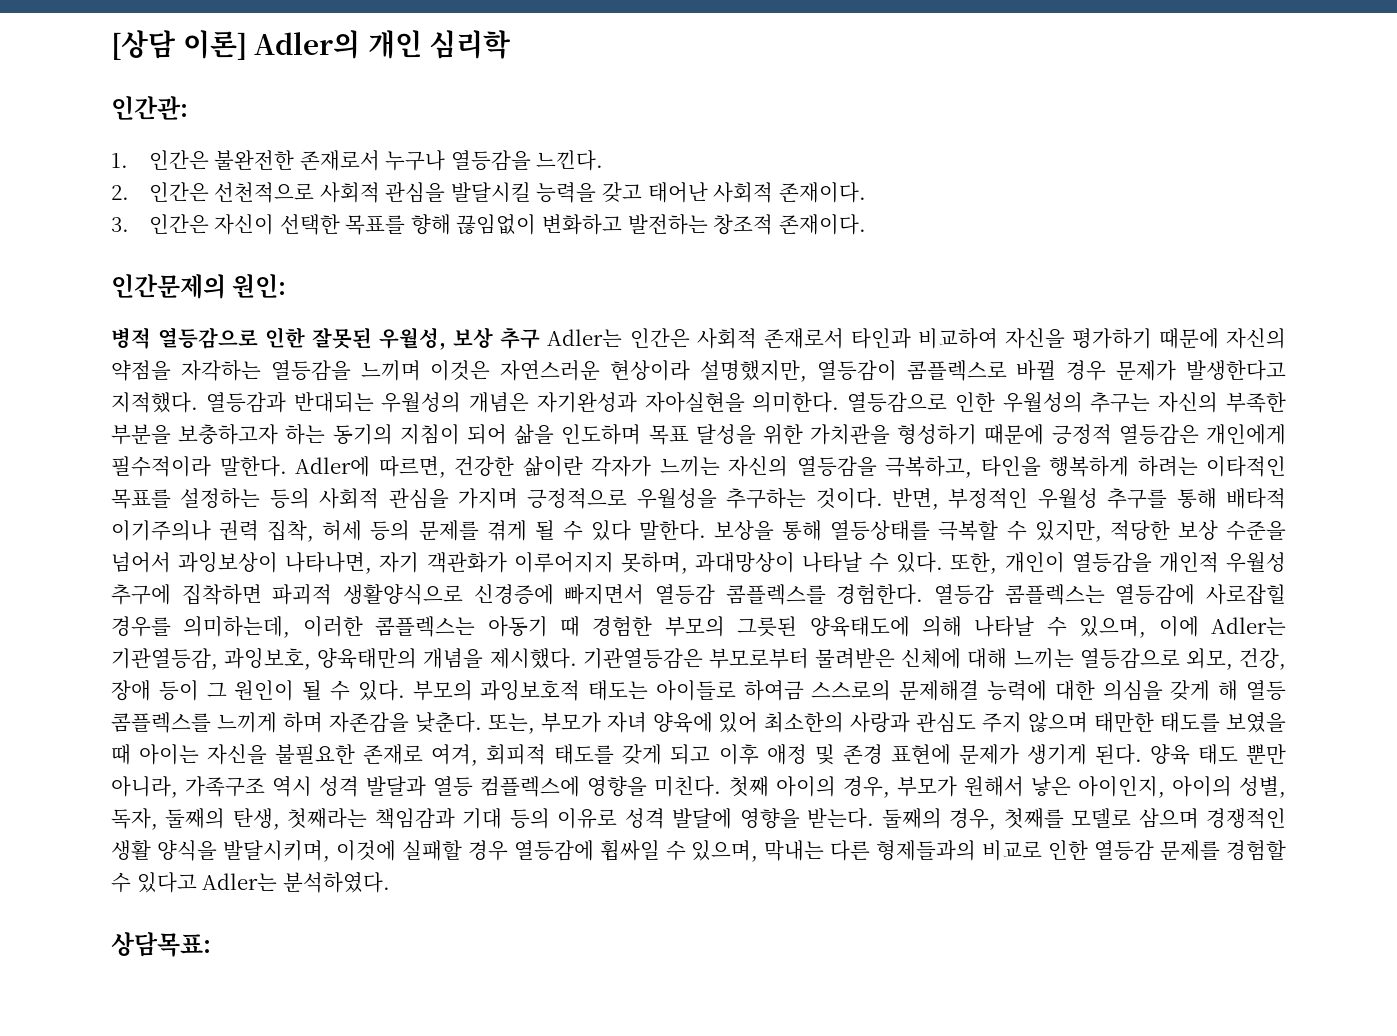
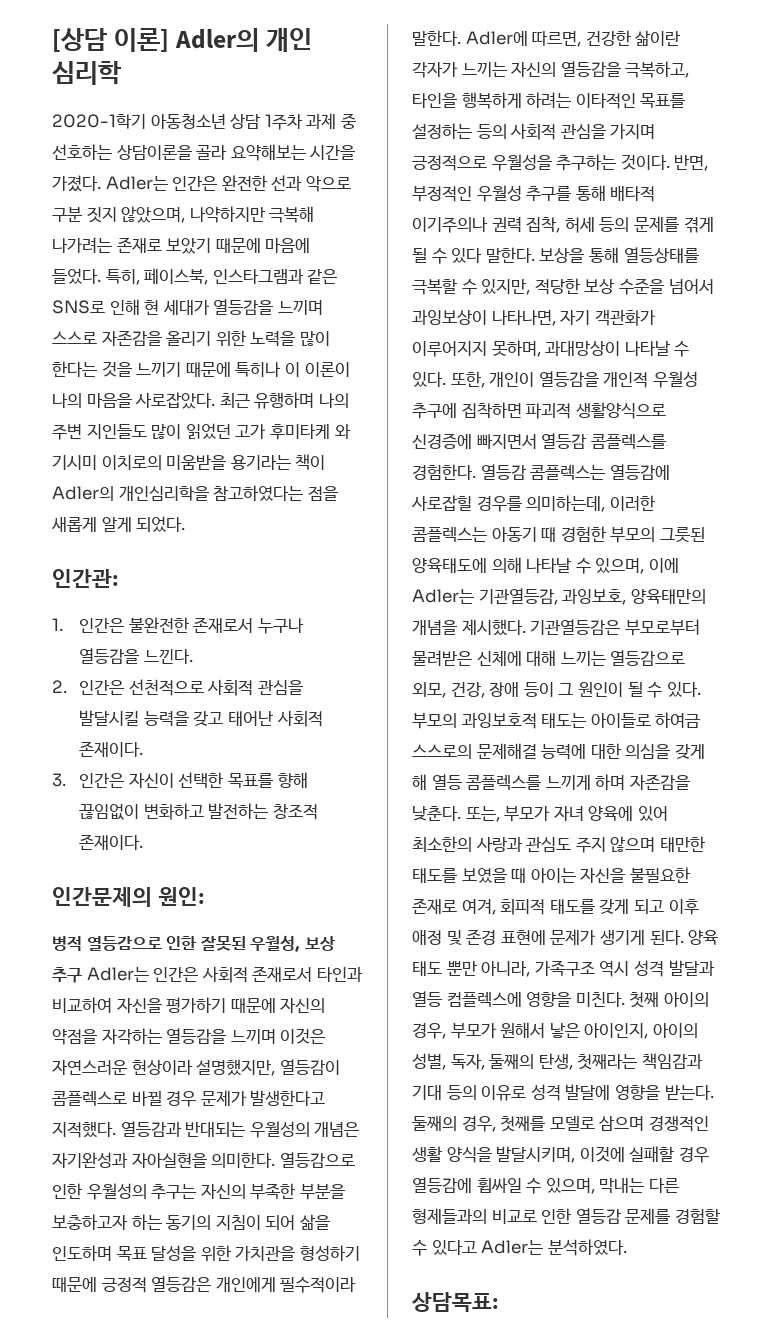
(512, 44) none -> [52,113,356,130] [52,144,356,161] [52,175,351,192] [52,206,315,223] [52,237,311,254] [52,268,338,285] [52,299,323,315] [52,330,330,347] [52,361,350,377] [52,392,349,409] [52,423,351,440] [52,454,326,470] [52,485,338,501] [51,516,186,532] // 2020-1학기 아동청소년 상담 1주차 과제 중 선호하는 상담이론을 골라 요약해보는 시간을 가졌다. Adler는 인간은 완전한 선과 악으로 구분 짓지 않았으며, 나약하지만 극복해 나가려는 존재로 보았기 때문에 마음에 들었다. 특히, 페이스북, 인스타그램과 같은 SNS로 인해 현 세대가 열등감을 느끼며 스스로 자존감을 올리기 위한 노력을 많이 한다는 것을 느끼기 때문에 특히나 이 이론이 나의 마음을 사로잡았다. 최근 유행하며 나의 주변 지인들도 많이 읽었던 고가 후미타케 와 기시미 이치로의 미움받을 용기라는 책이 Adler의 개인심리학을 참고하였다는 점을 새롭게 알게 되었다.

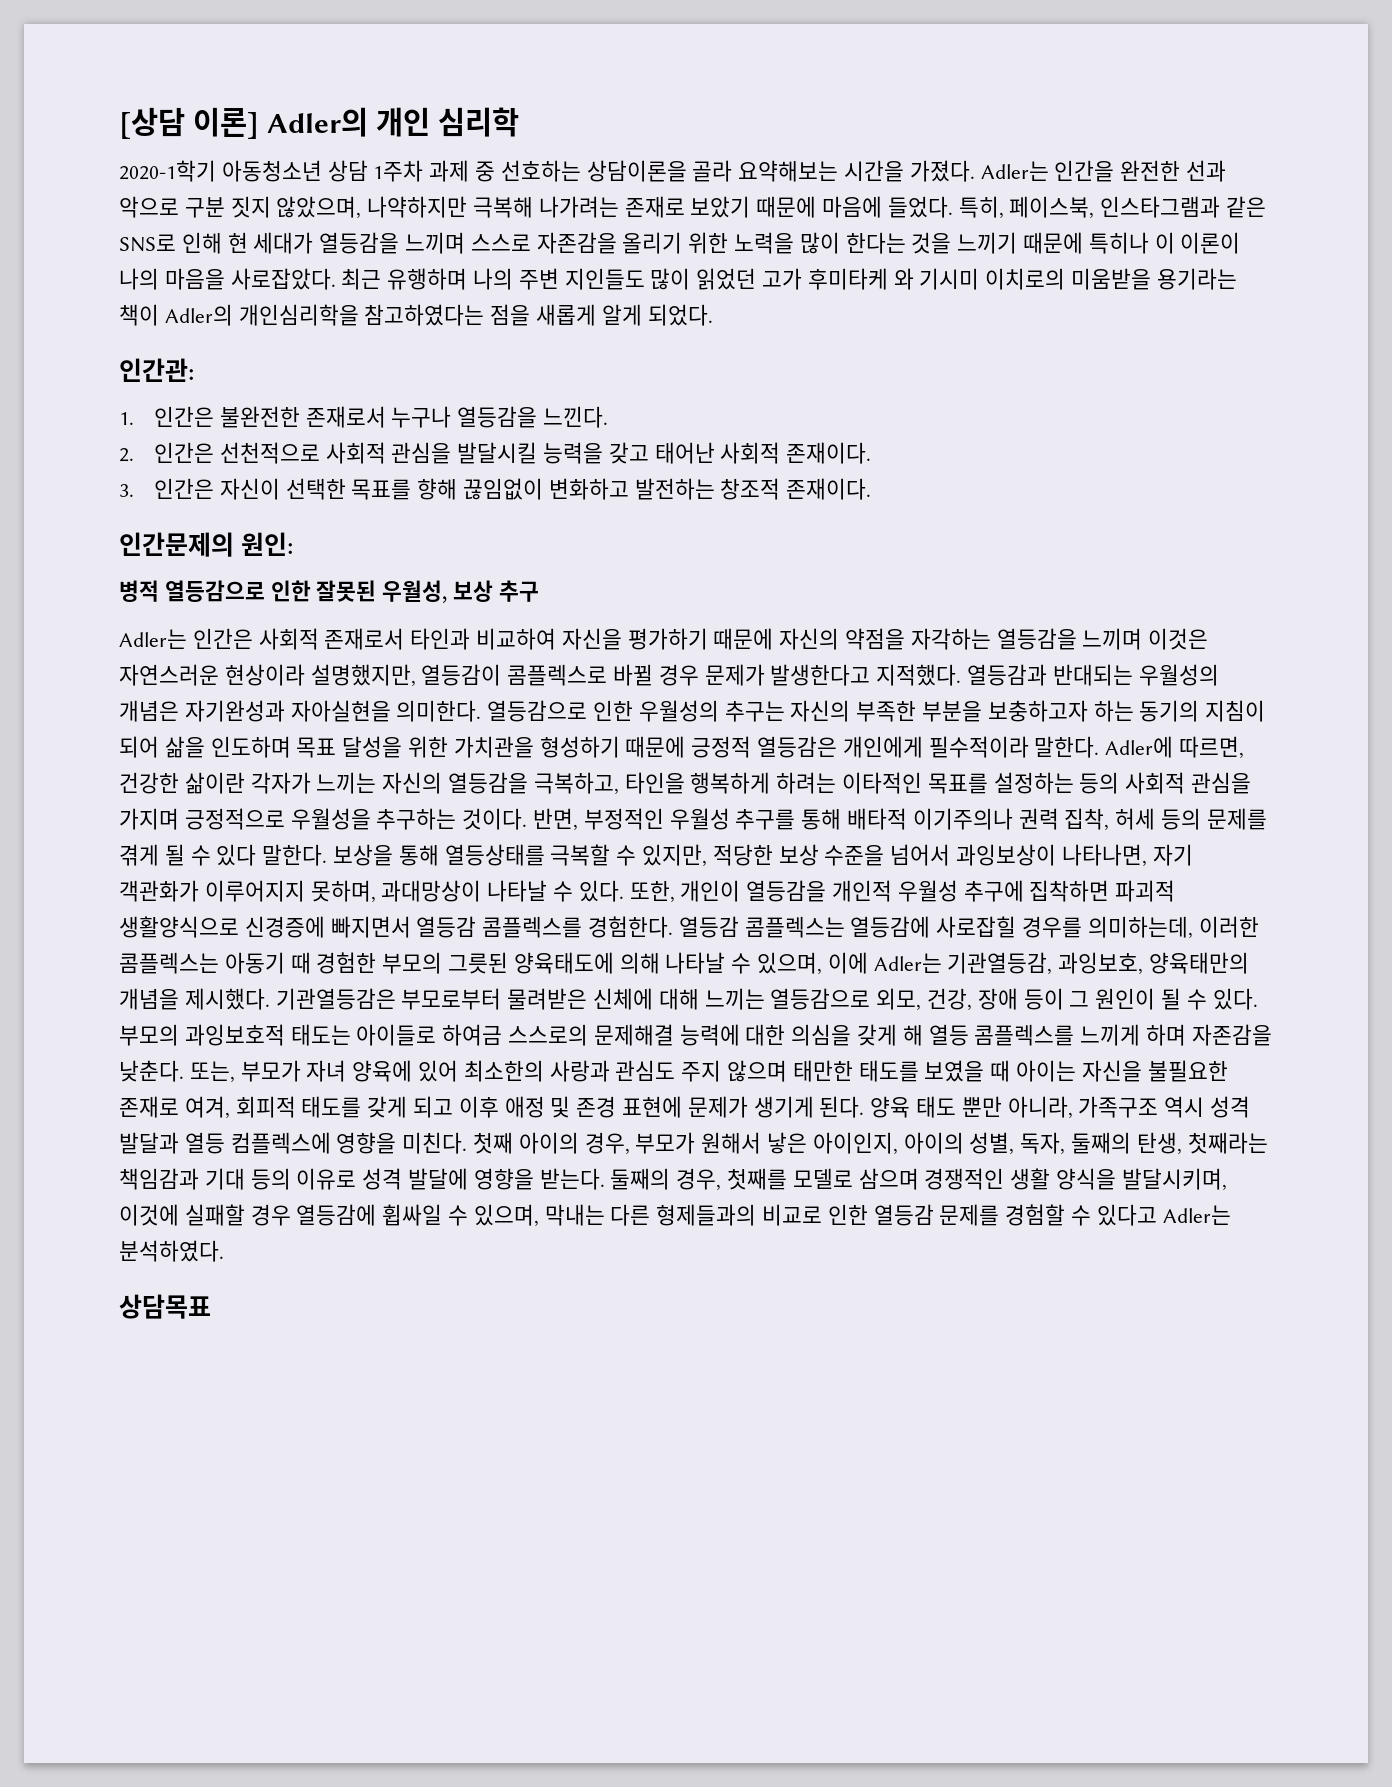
[172,176,218,191] 인간은 -> [1054,160,1115,182] 인간을
(82, 975) none -> (539, 591) //
[411,1292,499,1312] 상담목표: -> [119,1294,211,1319] 상담목표

